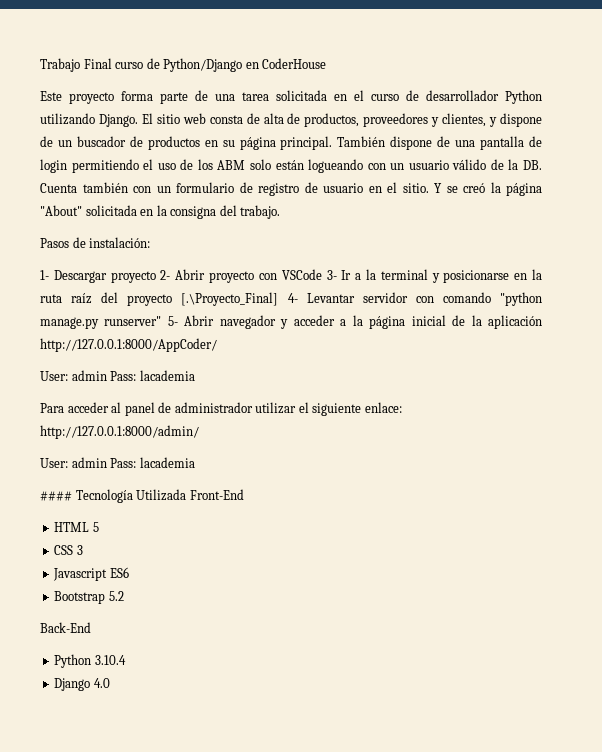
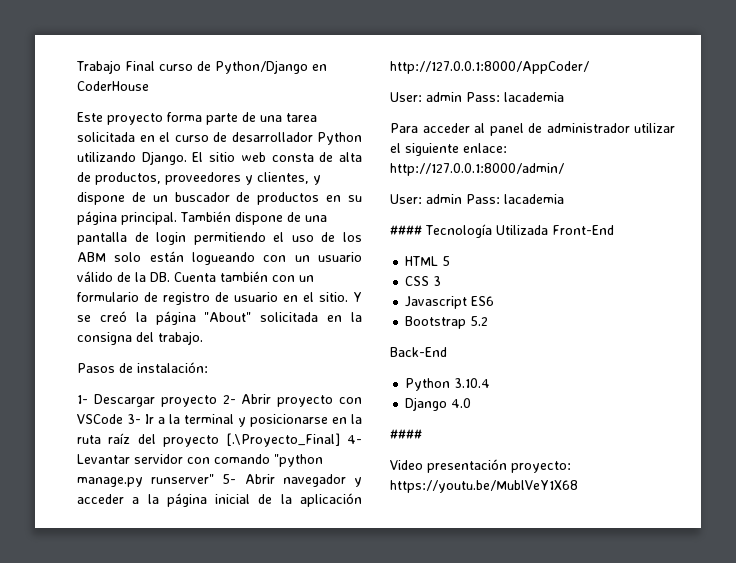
(110, 683) none -> [390,429,422,439] [390,459,571,473] [390,480,578,493] // #### // Video presentación proyecto: https://youtu.be/MublVeY1X68

